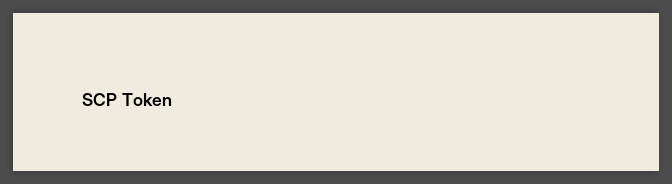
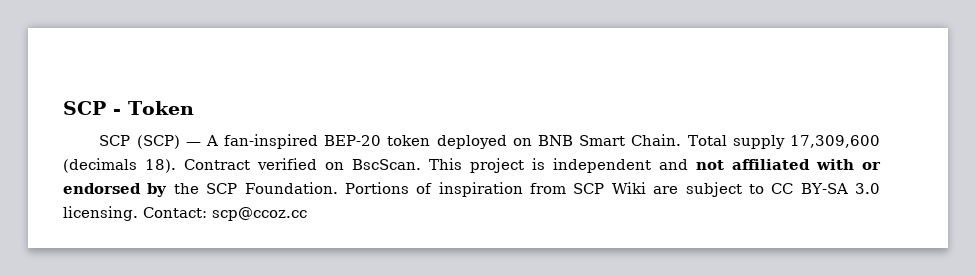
[82,93,117,106] SCP -> [63,101,121,115] SCP -
(172, 99) none -> [99,134,880,149] [63,158,881,173] [63,182,880,197] [63,206,307,221] // SCP (SCP) — A fan-inspired BEP-20 token deployed on BNB Smart Chain. Total supply 17,309,600 (decimals 18). Contract verified on BscScan. This project is independent and not affiliated with or endorsed by the SCP Foundation. Portions of inspiration from SCP Wiki are subject to CC BY-SA 3.0 licensing. Contact: scp@ccoz.cc

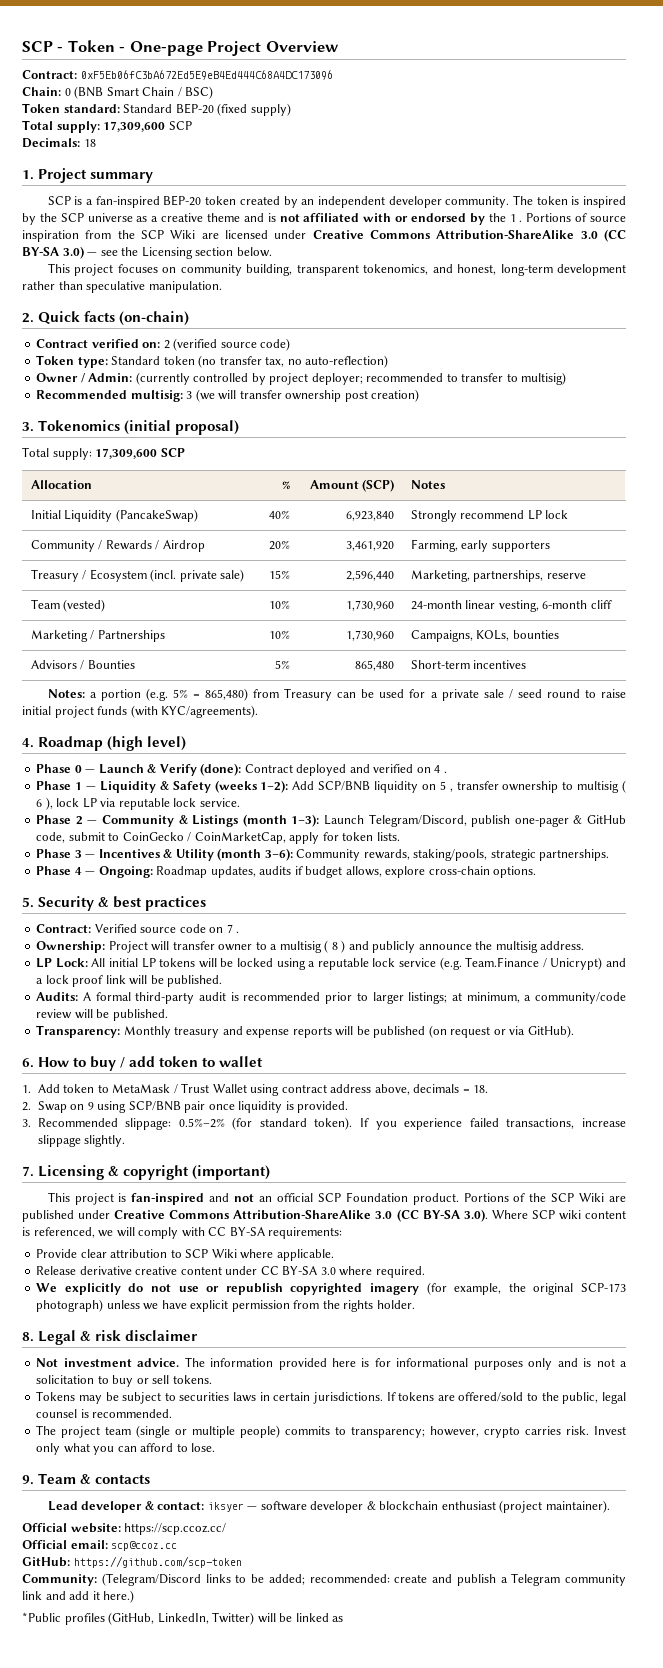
[99,134,880,149] [63,158,688,173] // SCP (SCP) — A fan-inspired BEP-20 token deployed on BNB Smart Chain. Total supply 17,309,600 (decimals 18). Contract verified on BscScan. This project is independent and -> [119,41,339,56] [22,70,333,80] [22,86,214,99] [22,103,291,116] [22,120,192,133] [22,138,96,148] [22,168,154,183] [47,195,627,208] [22,213,276,225] - One-page Project Overview // Contract: 0xF5Eb06fC3bA672Ed5E9eB4Ed444C68A4DC173096 // Chain: 0 (BNB Smart Chain / BSC) // Token standard: Standard BEP-20 (fixed supply) // Total supply: 17,309,600 SCP // Decimals: 18 // 1. Project summary // SCP is a fan-inspired BEP-20 token created by an independent developer community. The token is inspired by the SCP universe as a creative theme and is
[206,182,433,194] SCP Foundation. Portions of -> [509,213,626,222] 1 . Portions of source
[573,182,880,197] [63,206,307,221] SCP Wiki are subject to CC BY-SA 3.0 licensing. Contact: scp@ccoz.cc -> [117,229,626,242] [22,246,272,259] [47,263,626,276] [22,281,222,293] [22,311,190,326] [36,338,291,351] [36,355,389,368] [36,372,567,385] [36,389,420,402] [22,420,240,435] [22,447,185,460] [30,480,92,489] [282,481,291,489] [309,479,395,492] [410,480,445,489] [30,509,198,522] [269,510,291,519] [346,511,395,521] [410,510,569,522] [30,540,205,552] [269,540,291,550] [346,541,395,551] [410,539,550,552] [30,569,245,582] [269,570,291,579] [346,570,395,581] [410,570,586,582] [30,599,106,612] [269,600,291,609] [346,600,395,611] [410,600,612,612] [30,630,165,642] [269,630,291,639] [346,630,395,641] [410,630,559,642] [30,660,135,670] [275,660,291,669] [355,660,395,671] [410,660,527,669] [47,688,626,701] [22,705,259,718] [22,736,187,751] [36,763,447,776] [36,780,626,793] [36,797,240,810] [36,814,627,827] [36,832,400,844] [36,848,610,861] [36,866,537,878] [22,896,207,911] [36,924,240,933] [36,940,585,953] [36,957,626,970] [36,975,223,987] [36,992,626,1004] [36,1009,168,1021] [36,1025,574,1038] [22,1056,264,1071] [22,1083,489,1096] [22,1101,349,1113] [22,1117,626,1130] [37,1135,126,1147] [22,1165,271,1180] [47,1192,626,1205] [22,1209,626,1222] [22,1227,343,1239] [36,1249,334,1261] [36,1266,425,1278] [36,1282,627,1295] [36,1299,415,1312] [22,1330,198,1345] [36,1357,628,1370] [36,1375,212,1387] [36,1391,626,1404] [36,1409,173,1418] [36,1425,627,1438] [36,1443,216,1455] [22,1473,151,1485] [47,1500,610,1513] [22,1523,227,1535] [22,1540,178,1551] [22,1556,242,1568] [22,1573,626,1586] [22,1590,135,1603] [22,1612,344,1625] the SCP Wiki are licensed under Creative Commons Attribution-ShareAlike 3.0 (CC BY-SA 3.0) — see the Licensing section below. // This project focuses on community building, transparent tokenomics, and honest, long-term development rather than speculative manipulation. // 2. Quick facts (on-chain) // Contract verified on: 2 (verified source code) // Token type: Standard token (no transfer tax, no auto-reflection) // Owner / Admin: (currently controlled by project deployer; recommended to transfer to multisig) // Recommended multisig: 3 (we will transfer ownership post creation) // 3. Tokenomics (initial proposal) // Total supply: 17,309,600 SCP // Allocation | % | Amount (SCP) | Notes // Initial Liquidity (PancakeSwap) | 40% | 6,923,840 | Strongly recommend LP lock // Community / Rewards / Airdrop | 20% | 3,461,920 | Farming, early supporters // Treasury / Ecosystem (incl. private sale) | 15% | 2,596,440 | Marketing, partnerships, reserve // Team (vested) | 10% | 1,730,960 | 24-month linear vesting, 6-month cliff // Marketing / Partnerships | 10% | 1,730,960 | Campaigns, KOLs, bounties // Advisors / Bounties | 5% | 865,480 | Short-term incentives // Notes: a portion (e.g. 5% = 865,480) from Treasury can be used for a private sale / seed round to raise initial project funds (with KYC/agreements). // 4. Roadmap (high level) // Phase 0 — Launch & Verify (done): Contract deployed and verified on 4 . // Phase 1 — Liquidity & Safety (weeks 1–2): Add SCP/BNB liquidity on 5 , transfer ownership to multisig ( 6 ), lock LP via reputable lock service. // Phase 2 — Community & Listings (month 1–3): Launch Telegram/Discord, publish one-pager & GitHub code, submit to CoinGecko / CoinMarketCap, apply for token lists. // Phase 3 — Incentives & Utility (month 3–6): Community rewards, staking/pools, strategic partnerships. // Phase 4 — Ongoing: Roadmap updates, audits if budget allows, explore cross-chain options. // 5. Security & best practices // Contract: Verified source code on 7 . // Ownership: Project will transfer owner to a multisig ( 8 ) and publicly announce the multisig address. // LP Lock: All initial LP tokens will be locked using a reputable lock service (e.g. Team.Finance / Unicrypt) and a lock proof link will be published. // Audits: A formal third-party audit is recommended prior to larger listings; at minimum, a community/code review will be published. // Transparency: Monthly treasury and expense reports will be published (on request or via GitHub). // 6. How to buy / add token to wallet // 1. Add token to MetaMask / Trust Wallet using contract address above, decimals = 18. // 2. Swap on 9 using SCP/BNB pair once liquidity is provided. // 3. Recommended slippage: 0.5%–2% (for standard token). If you experience failed transactions, increase slippage slightly. // 7. Licensing & copyright (important) // This project is fan-inspired and not an official SCP Foundation product. Portions of the SCP Wiki are published under Creative Commons Attribution-ShareAlike 3.0 (CC BY-SA 3.0). Where SCP wiki content is referenced, we will comply with CC BY-SA requirements: // Provide clear attribution to SCP Wiki where applicable. // Release derivative creative content under CC BY-SA 3.0 where required. // We explicitly do not use or republish copyrighted imagery (for example, the original SCP-173 photograph) unless we have explicit permission from the rights holder. // 8. Legal & risk disclaimer // Not investment advice. The information provided here is for informational purposes only and is not a solicitation to buy or sell tokens. // Tokens may be subject to securities laws in certain jurisdictions. If tokens are offered/sold to the public, legal counsel is recommended. // The project team (single or multiple people) commits to transparency; however, crypto carries risk. Invest only what you can afford to lose. // 9. Team & contacts // Lead developer & contact: iksyer — software developer & blockchain enthusiast (project maintainer). // Official website: https://scp.ccoz.cc/ // Official email: scp@ccoz.cc // GitHub: https://github.com/scp-token // Community: (Telegram/Discord links to be added; recommended: create and publish a Telegram community link and add it here.) // *Public profiles (GitHub, LinkedIn, Twitter) will be linked as

